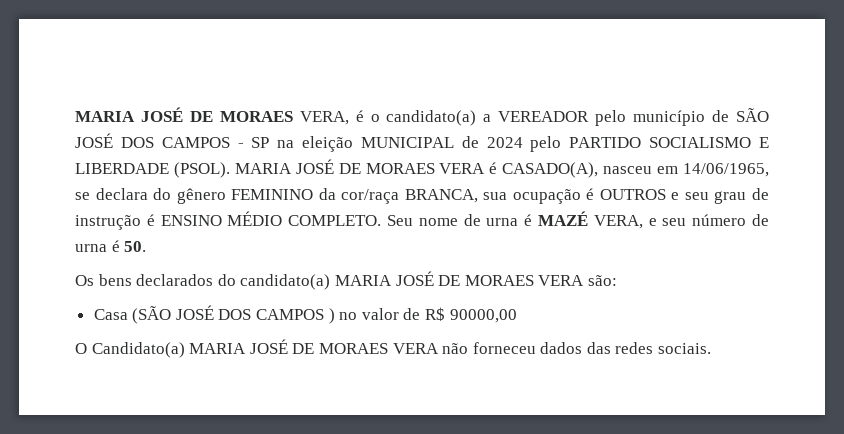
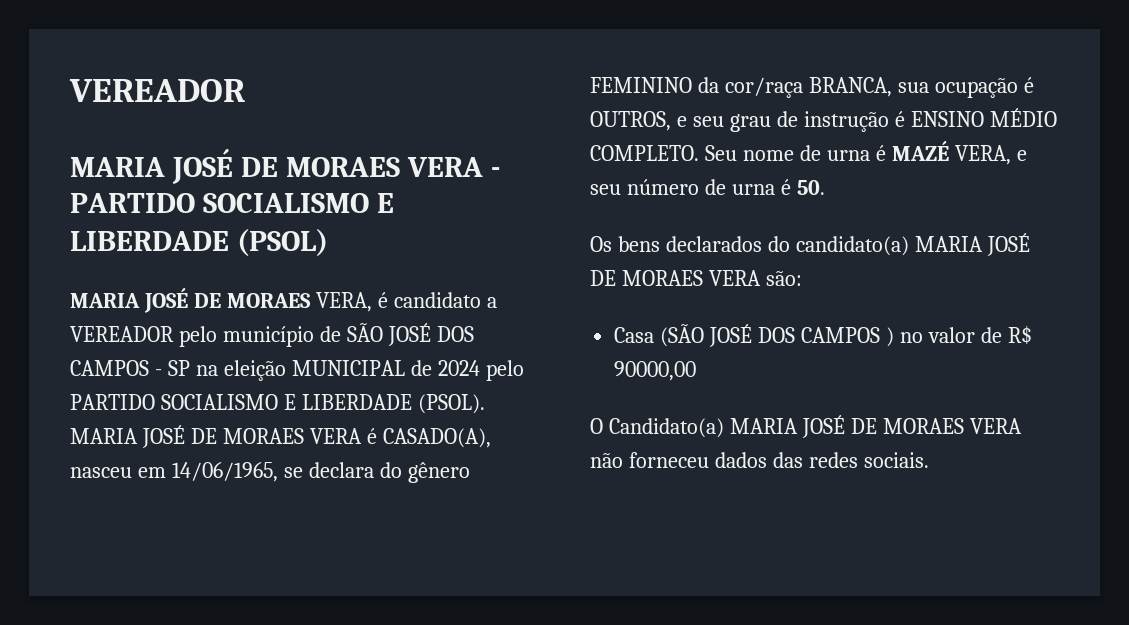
(75, 116) none -> [69,79,246,102] [70,149,500,184] [70,193,394,213] [70,229,328,256] VEREADOR // MARIA JOSÉ DE MORAES VERA - PARTIDO SOCIALISMO E LIBERDADE (PSOL) //
[370,110,477,126] o candidato(a) -> [393,292,481,308] candidato
[599,189,666,200] OUTROS -> [590,111,671,131] OUTROS,

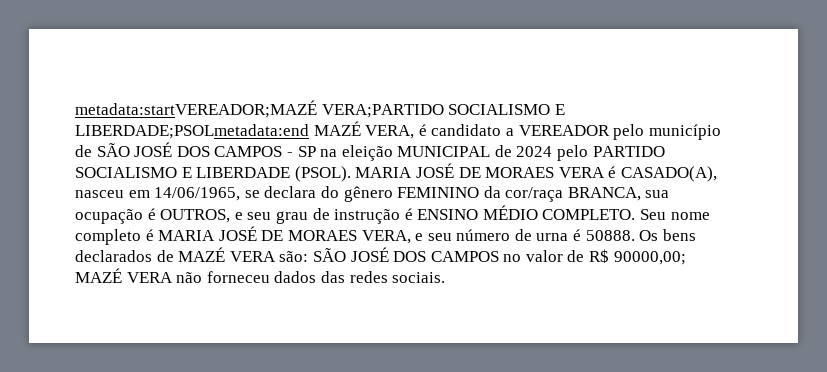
[69,79,246,102] [70,149,500,184] [70,193,394,213] [70,229,328,256] [70,288,311,313] VEREADOR // MARIA JOSÉ DE MORAES VERA - PARTIDO SOCIALISMO E LIBERDADE (PSOL) // MARIA JOSÉ DE MORAES -> [75,100,565,118] [75,121,361,139] metadata:startVEREADOR;MAZÉ VERA;PARTIDO SOCIALISMO E LIBERDADE;PSOLmetadata:end MAZÉ
[799,141,949,161] de urna é MAZÉ -> [75,226,357,245] completo é MARIA JOSÉ DE MORAES
[796,180,825,195] 50. // -> [585,230,635,241] 50888.
[767,233,1030,256] [590,270,703,286] do candidato(a) MARIA JOSÉ DE MORAES -> [156,247,226,262] de MAZÉ
[614,324,894,347] // Casa (SÃO JOSÉ DOS CAMPOS ) -> [312,247,499,262] SÃO JOSÉ DOS CAMPOS
[614,361,697,381] [590,415,964,438] 90000,00 // O Candidato(a) MARIA JOSÉ DE MORAES -> [613,251,686,265] [75,268,122,283] 90000,00; MAZÉ

